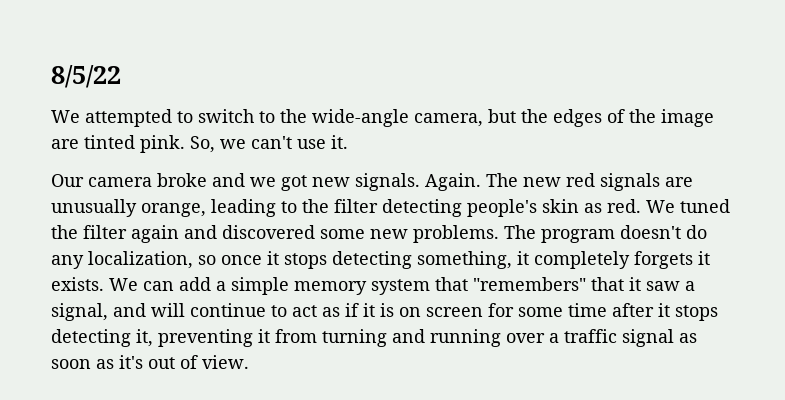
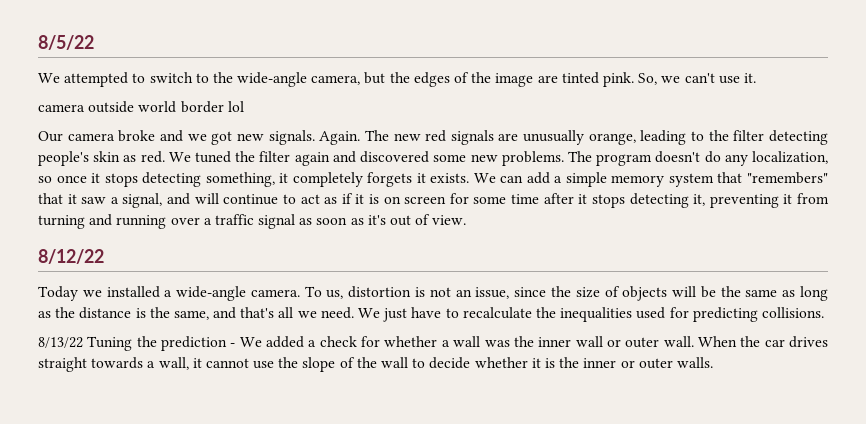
(348, 142) none -> [38,101,244,113] // camera outside world border lol
(249, 362) none -> [38,249,104,264] [38,286,828,301] [38,307,824,322] [38,336,828,351] [38,357,713,372] // 8/12/22 // Today we installed a wide-angle camera. To us, distortion is not an issue, since the size of objects will be the same as long as the distance is the same, and that's all we need. We just have to recalculate the inequalities used for predicting collisions. // 8/13/22 Tuning the prediction - We added a check for whether a wall was the inner wall or outer wall. When the car drives straight towards a wall, it cannot use the slope of the wall to decide whether it is the inner or outer walls.

